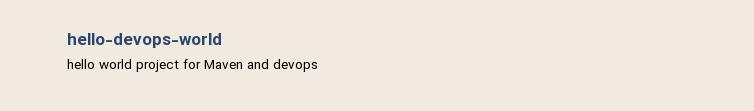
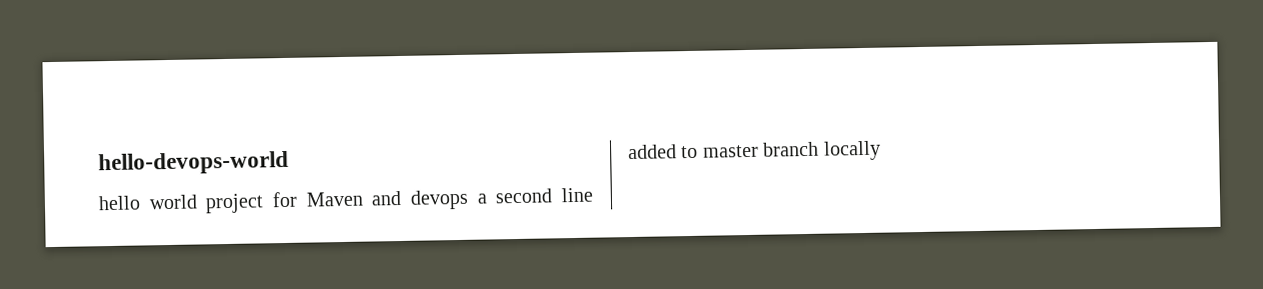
(318, 65) none -> [476,187,594,204] [628,140,881,161] a second line added to master branch locally

